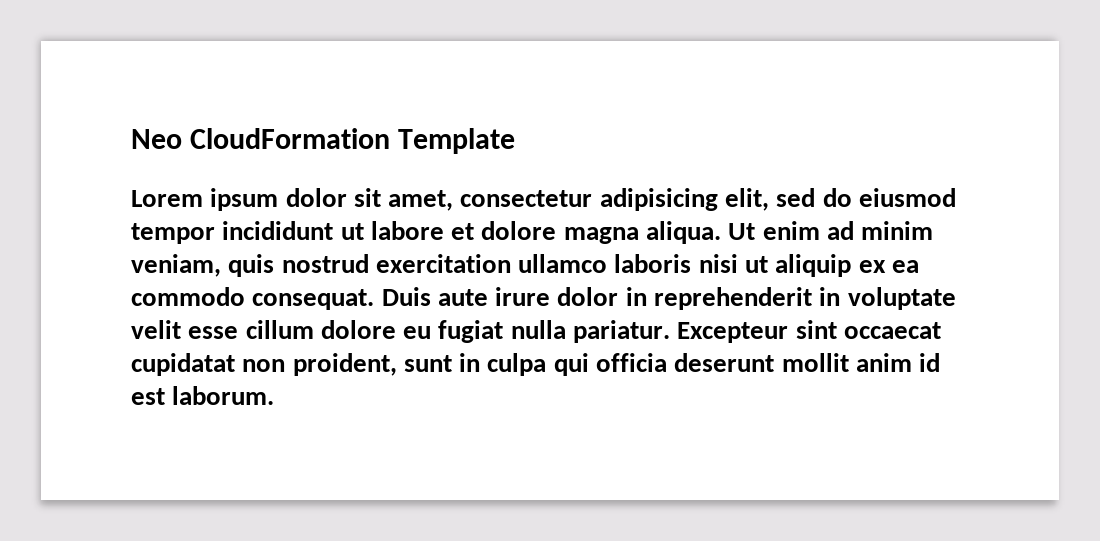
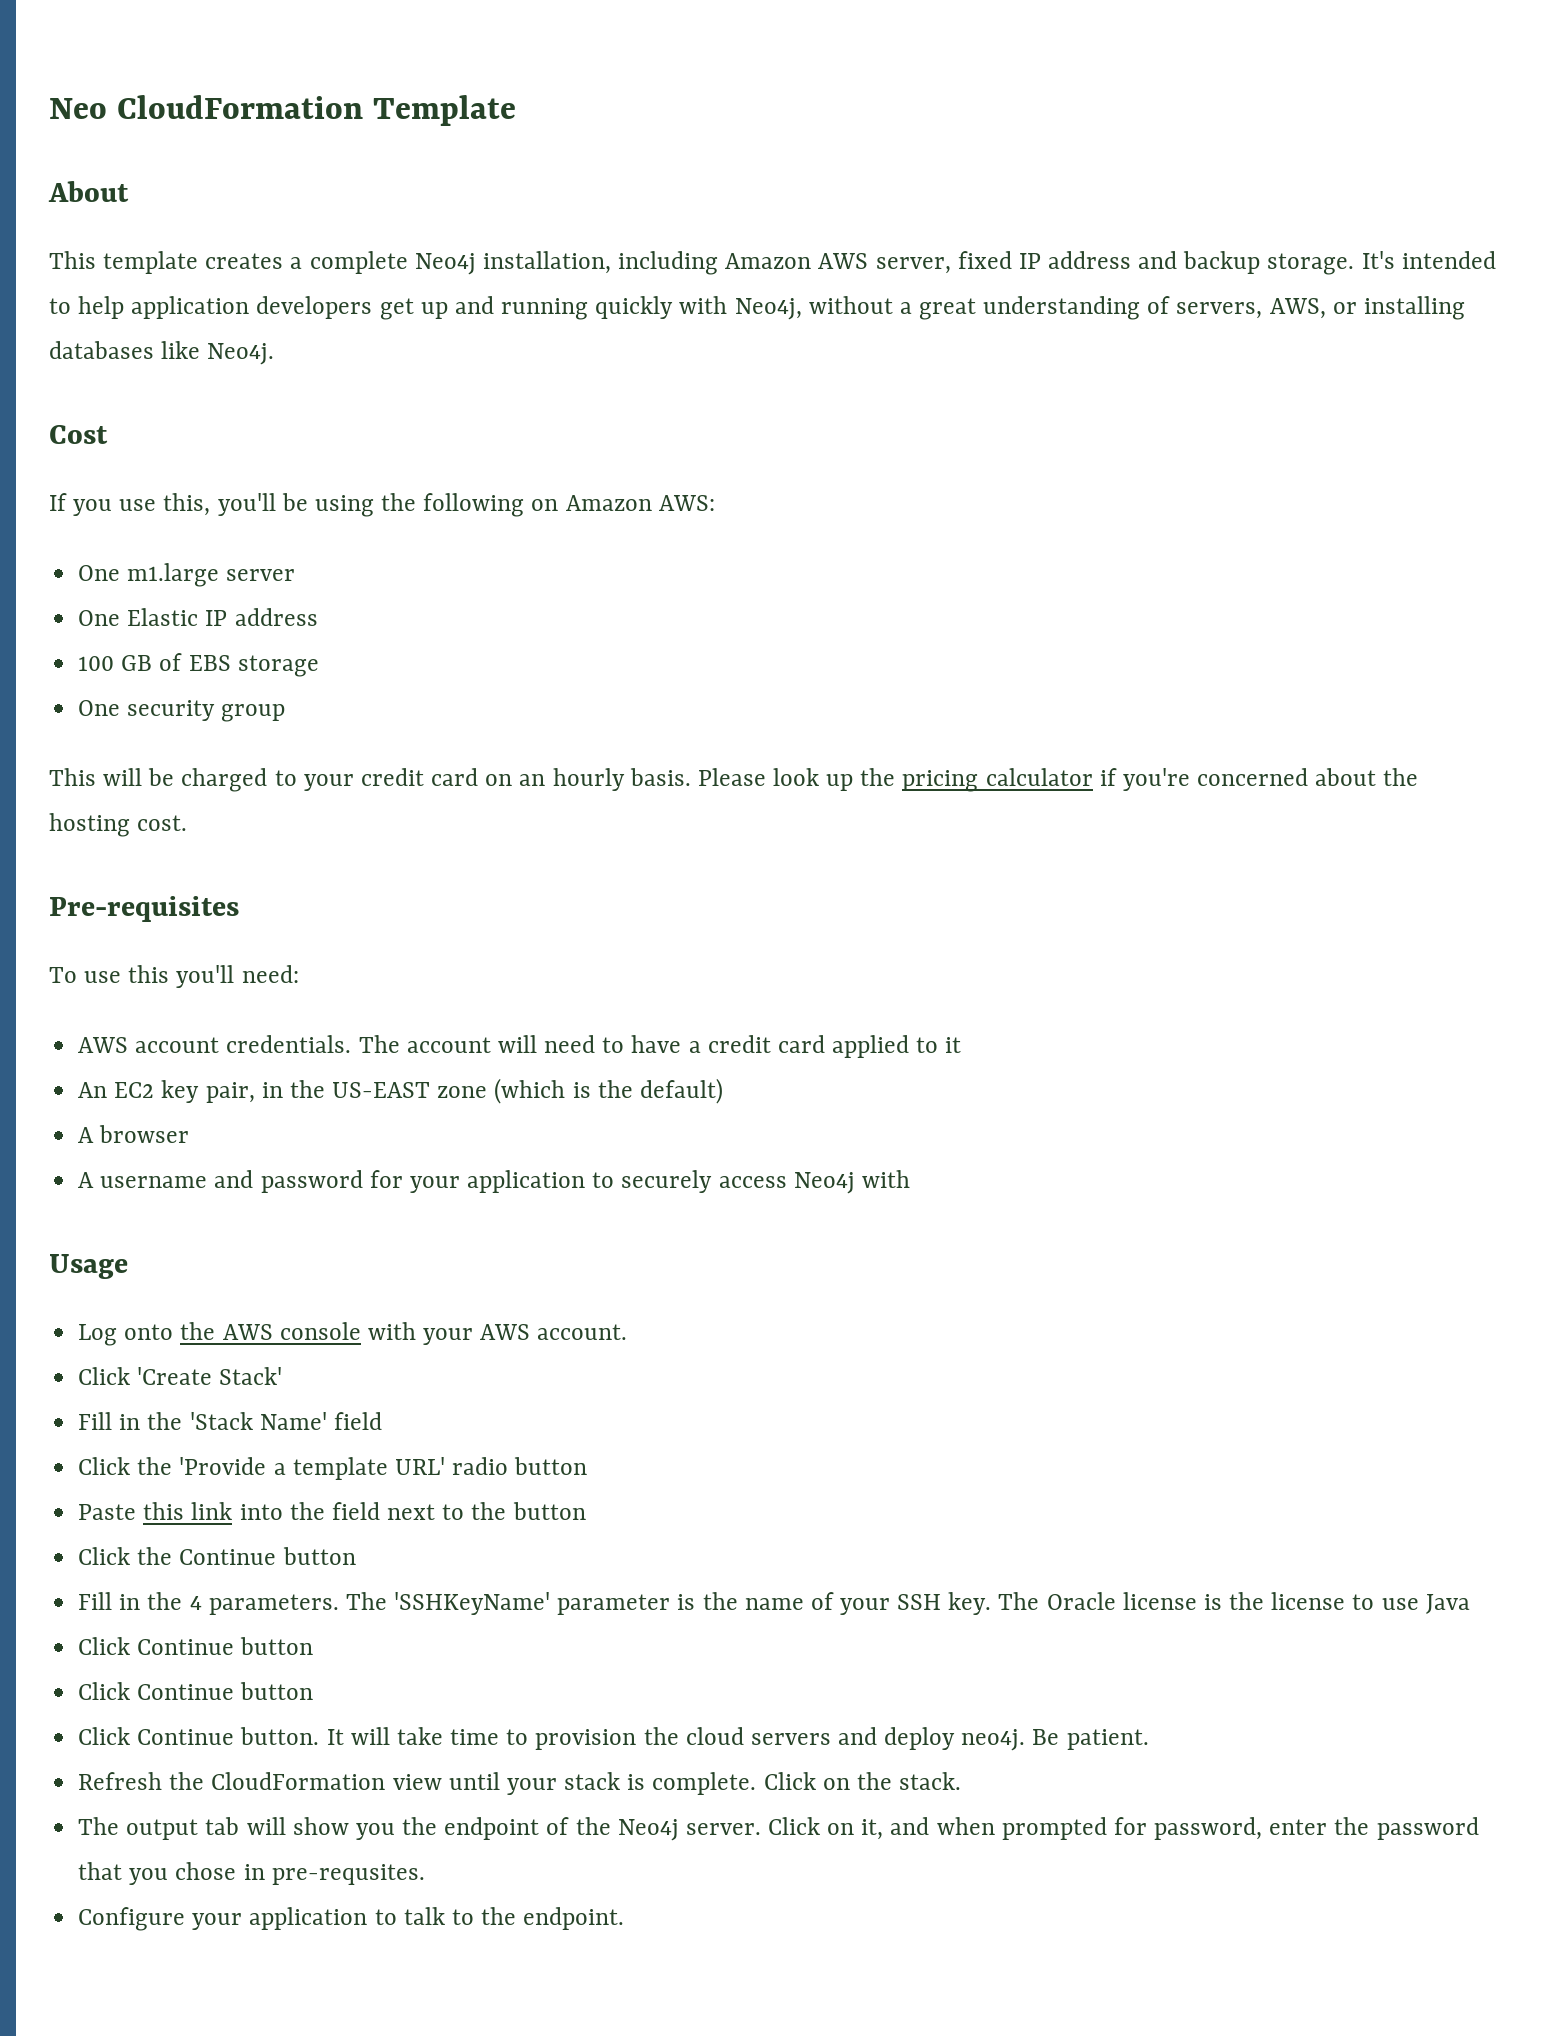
[131,188,956,211] [131,221,934,244] [131,254,919,277] [131,287,956,310] [131,320,941,343] [131,353,941,376] [131,386,275,405] Lorem ipsum dolor sit amet, consectetur adipisicing elit, sed do eiusmod tempor incididunt ut labore et dolore magna aliqua. Ut enim ad minim veniam, quis nostrud exercitation ullamco laboris nisi ut aliquip ex ea commodo consequat. Duis aute irure dolor in reprehenderit in voluptate velit esse cillum dolore eu fugiat nulla pariatur. Excepteur sint occaecat cupidatat non proident, sunt in culpa qui officia deserunt mollit anim id est laborum. -> [48,181,129,202] [49,251,1496,275] [49,296,1465,320] [49,341,275,365] [49,425,108,444] [49,493,715,517] [78,563,296,587] [78,608,318,626] [78,653,319,677] [78,700,286,722] [49,768,1419,792] [49,813,188,837] [49,896,239,922] [49,965,299,988] [78,1035,962,1058] [78,1078,723,1104] [78,1125,190,1143] [78,1170,910,1194] [49,1254,128,1279] [78,1322,628,1346] [78,1367,283,1385] [78,1412,382,1430] [78,1457,588,1480] [78,1502,586,1520] [78,1547,356,1565] [78,1592,1470,1615] [78,1637,314,1655] [78,1682,314,1700] [78,1727,1149,1751] [78,1772,962,1795] [78,1817,1479,1841] [78,1862,425,1885] [78,1907,625,1931] About // This template creates a complete Neo4j installation, including Amazon AWS server, fixed IP address and backup storage. It's intended to help application developers get up and running quickly with Neo4j, without a great understanding of servers, AWS, or installing databases like Neo4j. // Cost // If you use this, you'll be using the following on Amazon AWS: // One m1.large server // One Elastic IP address // 100 GB of EBS storage // One security group // This will be charged to your credit card on an hourly basis. Please look up the pricing calculator if you're concerned about the hosting cost. // Pre-requisites // To use this you'll need: // AWS account credentials. The account will need to have a credit card applied to it // An EC2 key pair, in the US-EAST zone (which is the default) // A browser // A username and password for your application to securely access Neo4j with // Usage // Log onto the AWS console with your AWS account. // Click 'Create Stack' // Fill in the 'Stack Name' field // Click the 'Provide a template URL' radio button // Paste this link into the field next to the button // Click the Continue button // Fill in the 4 parameters. The 'SSHKeyName' parameter is the name of your SSH key. The Oracle license is the license to use Java // Click Continue button // Click Continue button // Click Continue button. It will take time to provision the cloud servers and deploy neo4j. Be patient. // Refresh the CloudFormation view until your stack is complete. Click on the stack. // The output tab will show you the endpoint of the Neo4j server. Click on it, and when prompted for password, enter the password that you chose in pre-requsites. // Configure your application to talk to the endpoint.

